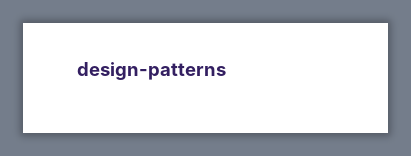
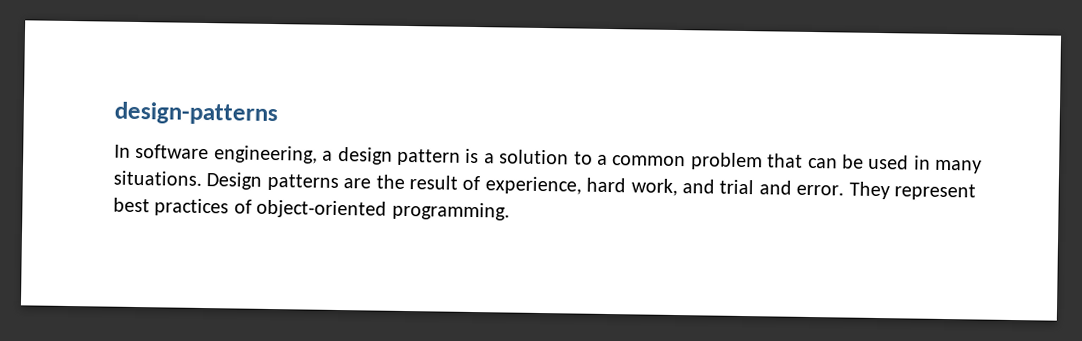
(226, 71) none -> [114,143,983,174] [113,170,976,201] [113,197,510,221] // In software engineering, a design pattern is a solution to a common problem that can be used in many situations. Design patterns are the result of experience, hard work, and trial and error. They represent best practices of object-oriented programming.

